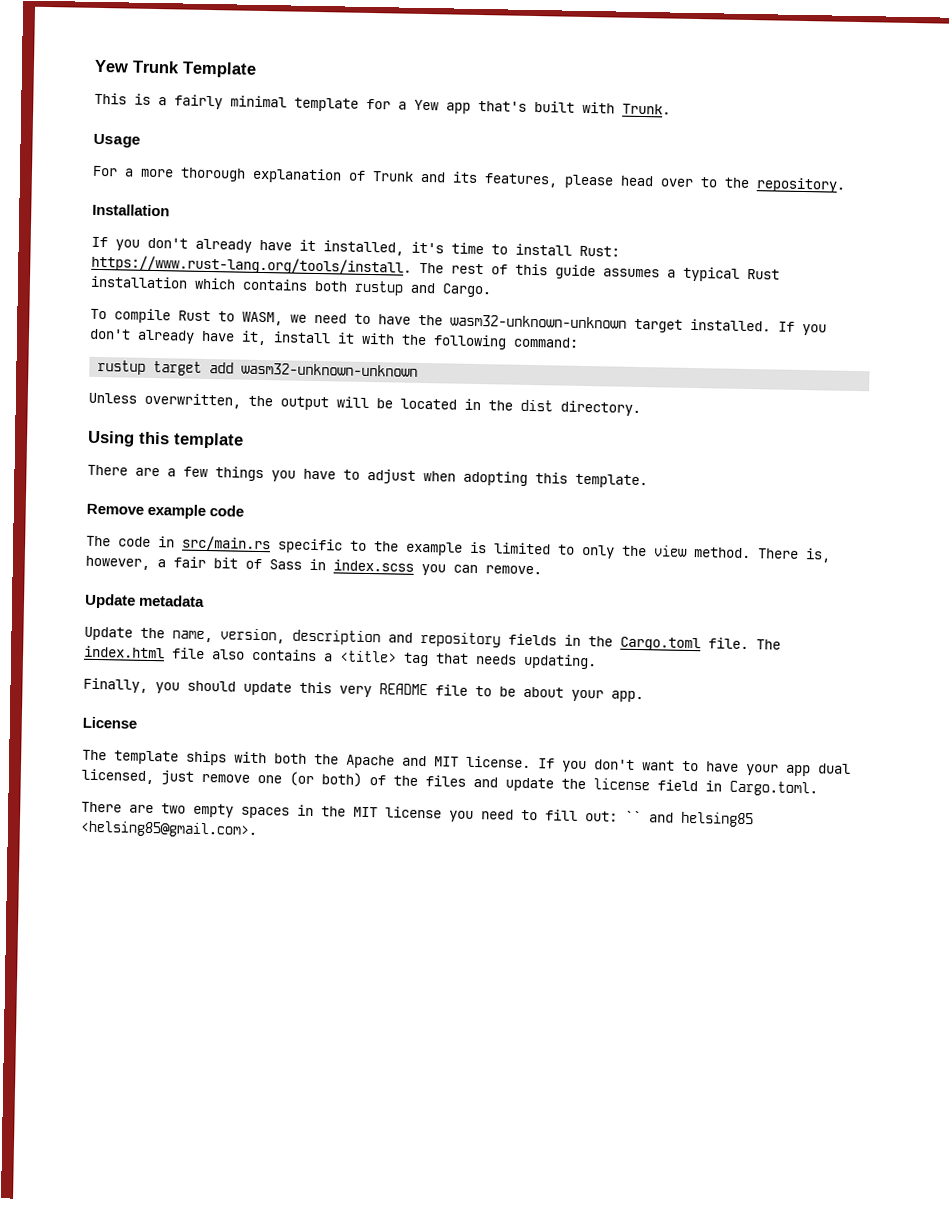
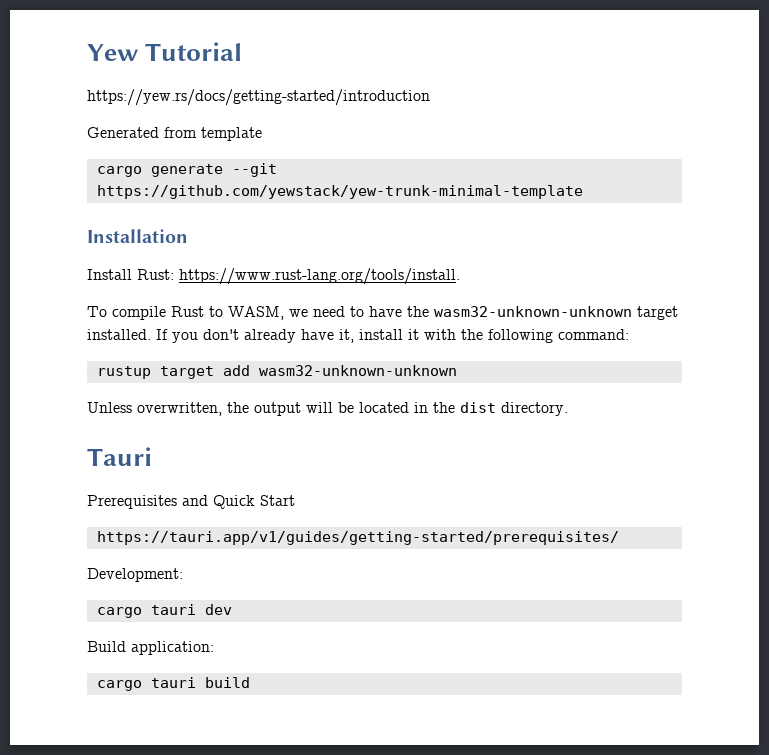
[94,59,257,78] [94,92,671,115] [93,133,141,148] [92,165,846,193] [92,203,170,217] [91,236,620,257] [91,254,780,282] [90,275,491,298] Yew Trunk Template // This is a fairly minimal template for a Yew app that's built with Trunk. // Usage // For a more thorough explanation of Trunk and its features, please head over to the repository. // Installation // If you don't already have it installed, it's time to install Rust: https://www.rust-lang.org/tools/install. The rest of this guide assumes a typical Rust installation which contains both rustup and Cargo. -> [87,42,243,61] [87,89,430,106] [87,127,262,141] [96,163,277,177] [96,185,583,199] [87,229,188,243] [87,268,460,285] Yew Tutorial // https://yew.rs/docs/getting-started/introduction // Generated from template // cargo generate --git https://github.com/yewstack/yew-trunk-minimal-template // Installation // Install Rust: https://www.rust-lang.org/tools/install.
[87,430,244,449] [87,464,648,489] [86,503,245,520] [86,535,831,563] [85,555,542,576] [84,593,206,609] [84,626,781,652] [84,645,597,670] [83,677,644,703] [82,716,137,729] [82,749,851,777] [81,768,818,797] [81,801,754,828] [80,820,257,839] Using this template // There are a few things you have to adjust when adopting this template. // Remove example code // The code in src/main.rs specific to the example is limited to only the view method. There is, however, a fair bit of Sass in index.scss you can remove. // Update metadata // Update the name, version, description and repository fields in the Cargo.toml file. The index.html file also contains a <title> tag that needs updating. // Finally, you should update this very README file to be about your app. // License // The template ships with both the Apache and MIT license. If you don't want to have your app dual licensed, just remove one (or both) of the files and update the license field in Cargo.toml. // There are two empty spaces in the MIT license you need to fill out: `` and helsing85 <helsing85@gmail.com>. -> [87,447,152,466] [87,495,295,509] [96,531,619,545] [87,568,183,582] [96,604,232,618] [87,641,214,655] [96,677,250,691] Tauri // Prerequisites and Quick Start // https://tauri.app/v1/guides/getting-started/prerequisites/ // Development: // cargo tauri dev // Build application: // cargo tauri build

